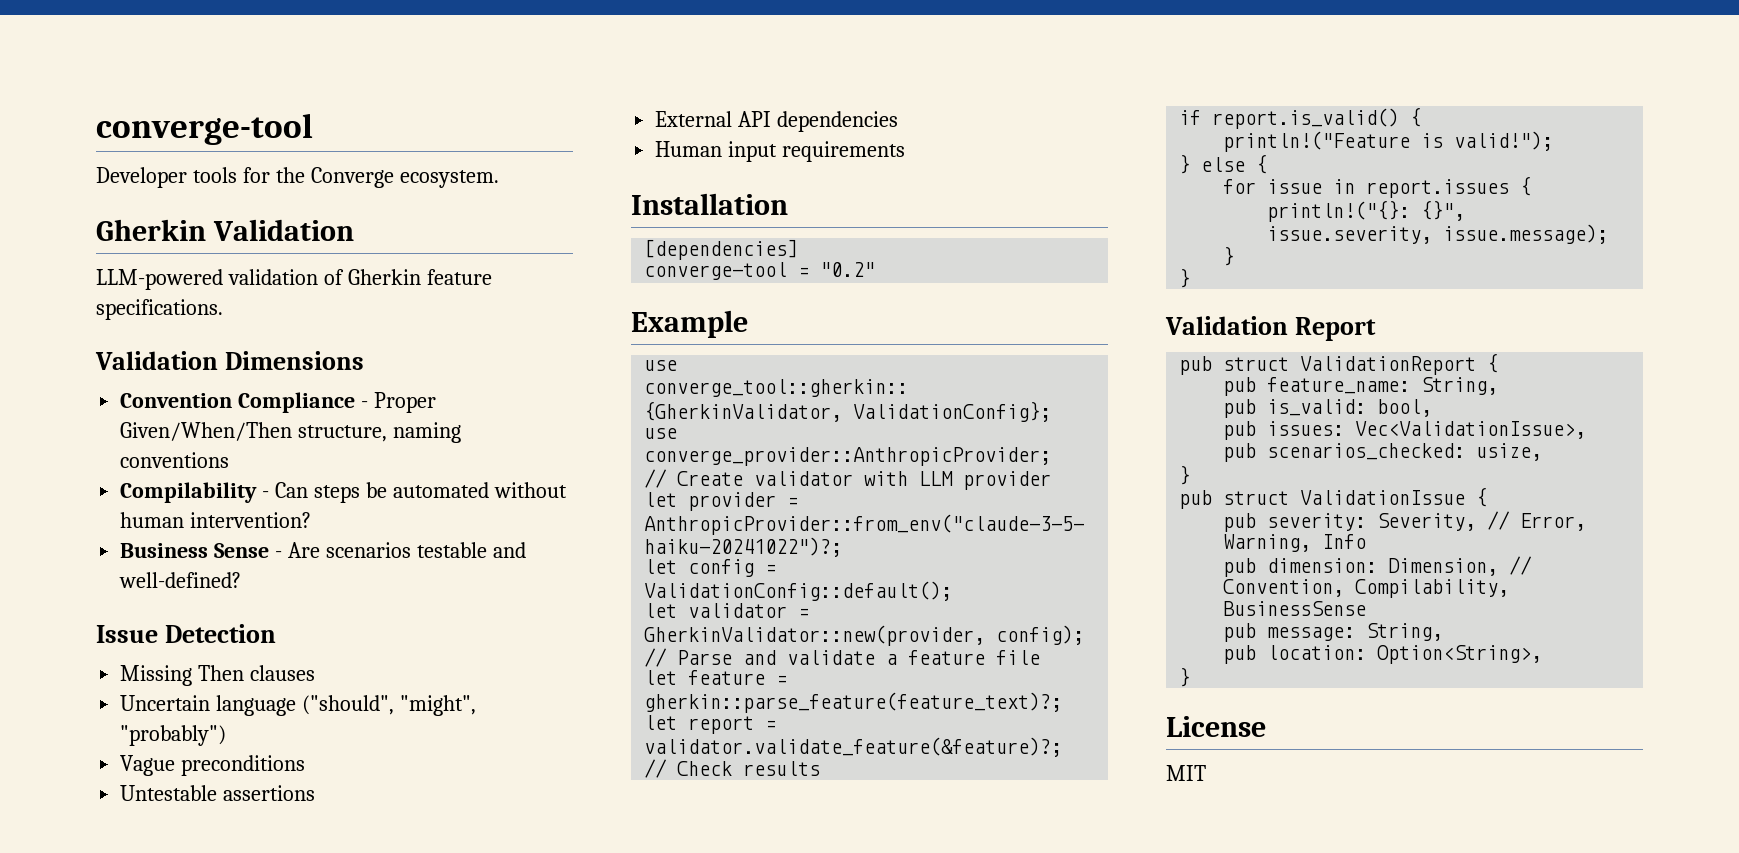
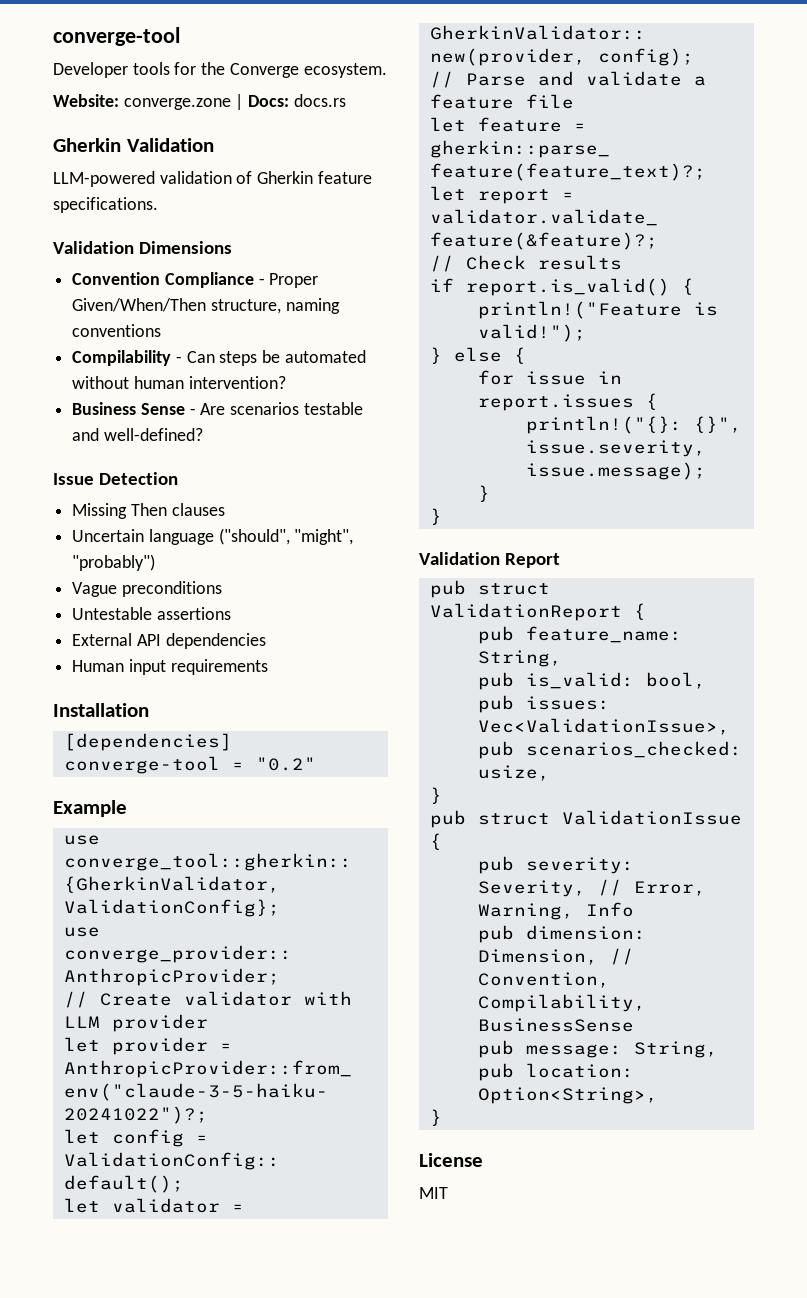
(499, 179) none -> [53,94,346,110] // Website: converge.zone | Docs: docs.rs

